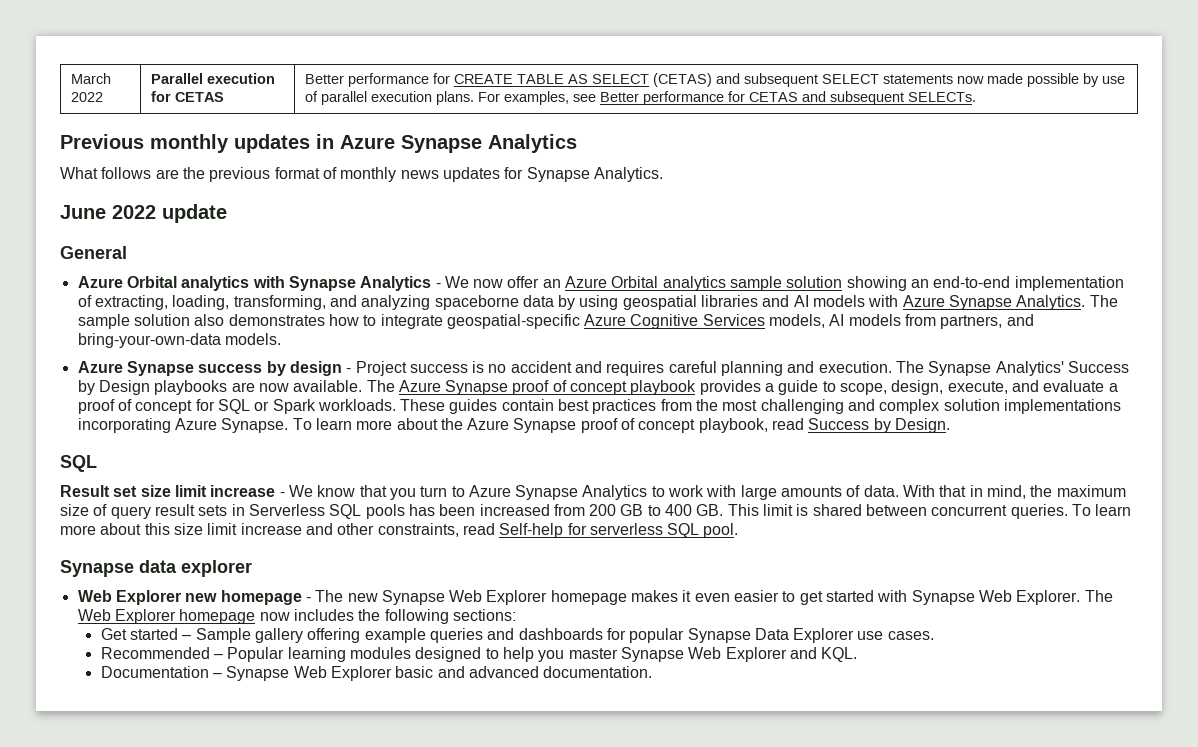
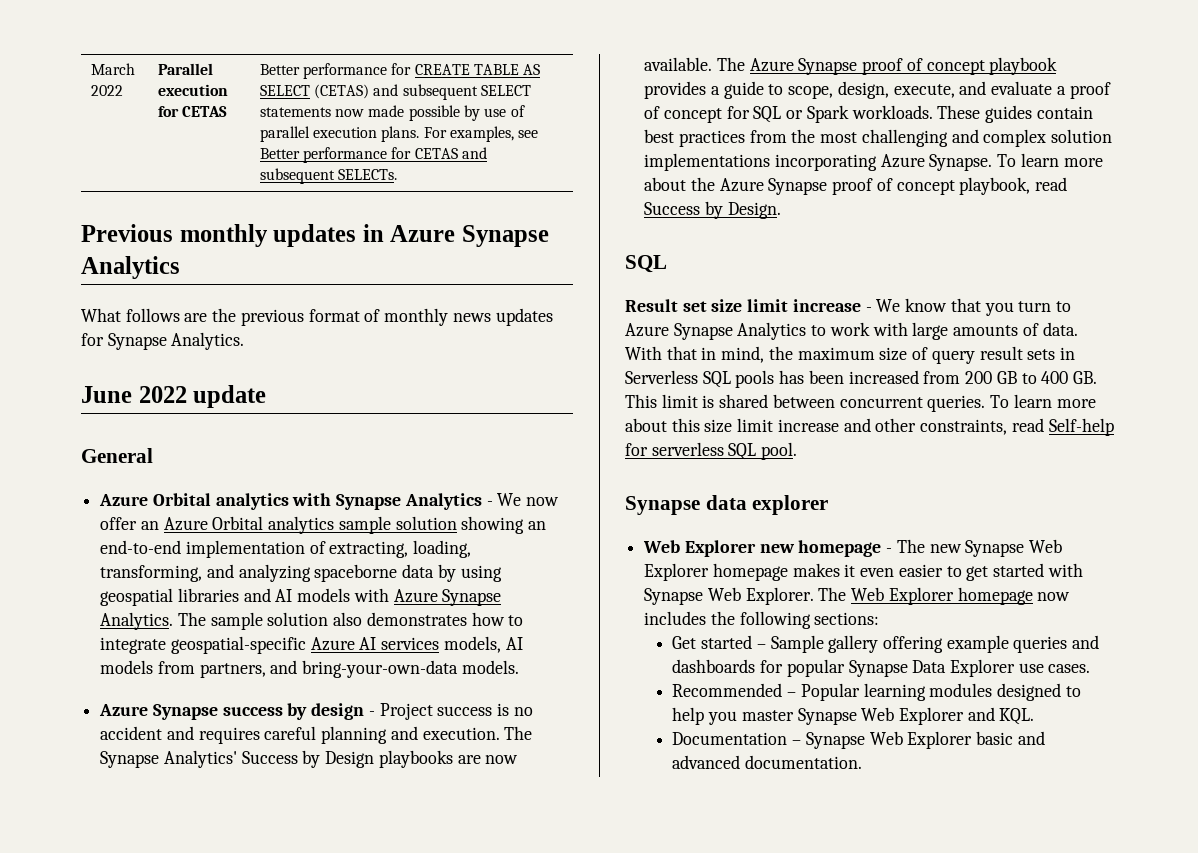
[630,314,765,329] Cognitive Services -> [359,637,440,650] AI services

